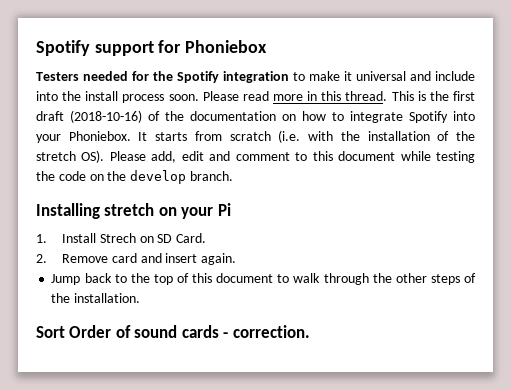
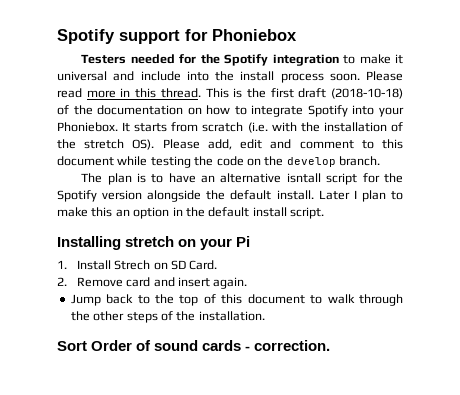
[70,110,142,123] (2018-10-16) -> [330,88,403,99] (2018-10-18)
(233, 176) none -> [81,173,403,185] [57,190,403,202] [57,207,324,219] // The plan is to have an alternative isntall script for the Spotify version alongside the default install. Later I plan to make this an option in the default install script.

